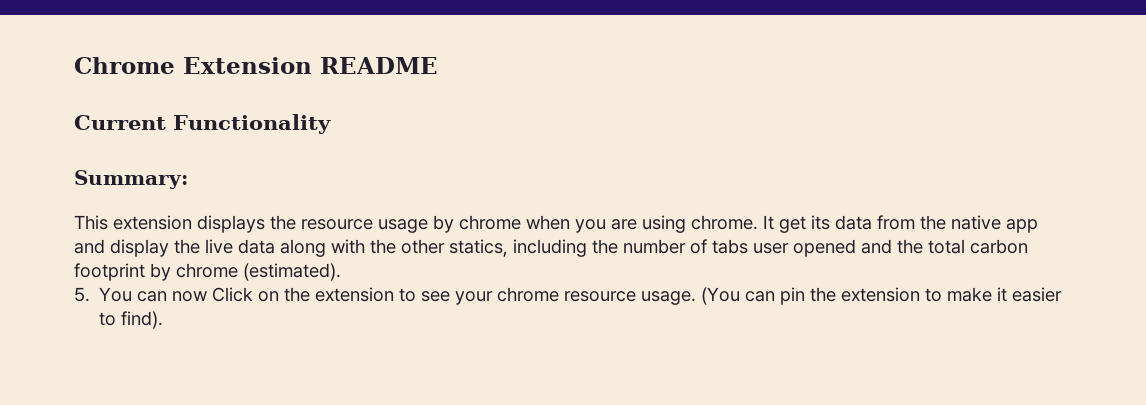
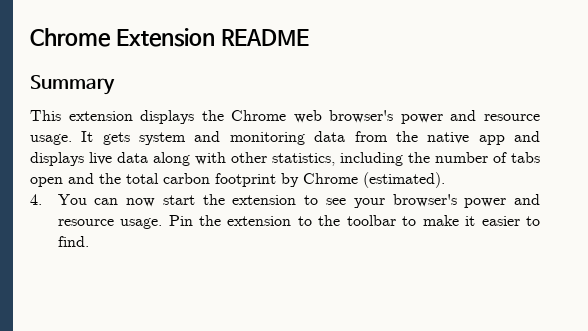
[74,114,331,134] [74,170,188,189] Current Functionality // Summary: -> [30,75,115,95] Summary
[301,215,830,233] resource usage by chrome when you are using chrome. It get its -> [231,110,540,124] [30,131,305,145] Chrome web browser's power and resource usage. It gets system and monitoring
[110,239,200,257] display the -> [30,152,84,166] displays
[370,239,508,257] the other statics, -> [231,152,335,166] other statistics,
[753,239,856,257] user opened -> [30,177,63,187] open
[176,263,238,278] chrome -> [303,173,358,184] Chrome
[74,287,90,302] 5. -> [30,194,42,205] 4.
[212,287,280,302] Click on -> [162,195,195,205] start
[497,287,921,305] chrome resource usage. (You can pin the extension -> [392,194,540,208] [57,215,396,229] browser's power and resource usage. Pin the extension to the toolbar
[121,311,164,329] find). -> [57,236,89,247] find.

